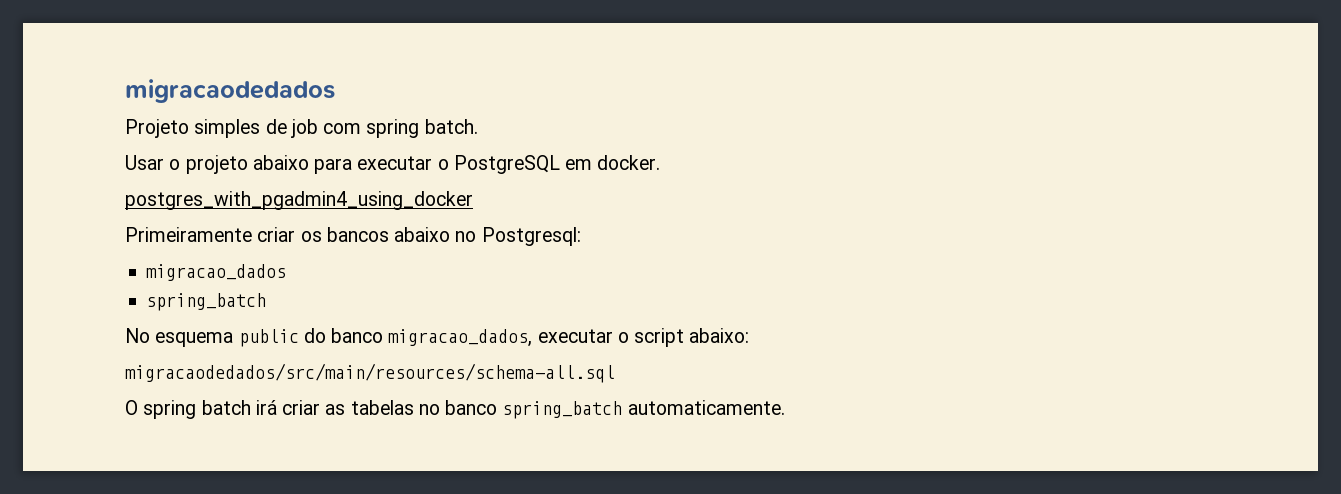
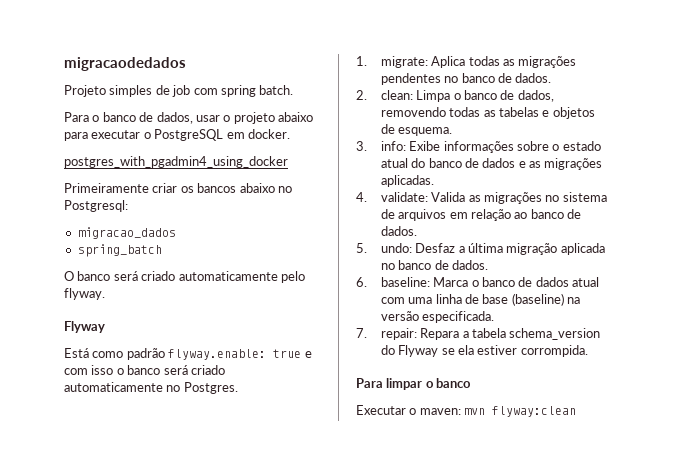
[125,155,164,170] Usar -> [64,112,220,124] Para o banco de dados, usar
[125,328,750,347] [125,363,615,383] [125,400,785,419] No esquema public do banco migracao_dados, executar o script abaixo: // migracaodedados/src/main/resources/schema-all.sql // O spring batch irá criar as tabelas no banco spring_batch automaticamente. -> [64,271,305,283] [64,288,105,300] [64,321,105,333] [64,348,312,360] [64,365,225,375] [64,382,238,394] [356,56,577,68] [380,73,552,85] [356,90,554,102] [380,107,595,119] [380,124,453,136] [356,141,601,153] [380,158,603,170] [380,175,434,187] [356,192,607,204] [380,209,582,221] [380,226,417,236] [356,243,605,255] [380,260,488,270] [356,277,600,287] [380,293,581,306] [380,311,495,323] [356,328,601,340] [380,345,588,357] [356,378,472,390] [356,405,577,417] O banco será criado automaticamente pelo flyway. // Flyway // Está como padrão flyway.enable: true e com isso o banco será criado automaticamente no Postgres. // 1. migrate: Aplica todas as migrações pendentes no banco de dados. // 2. clean: Limpa o banco de dados, removendo todas as tabelas e objetos de esquema. // 3. info: Exibe informações sobre o estado atual do banco de dados e as migrações aplicadas. // 4. validate: Valida as migrações no sistema de arquivos em relação ao banco de dados. // 5. undo: Desfaz a última migração aplicada no banco de dados. // 6. baseline: Marca o banco de dados atual com uma linha de base (baseline) na versão especificada. // 7. repair: Repara a tabela schema_version do Flyway se ela estiver corrompida. // Para limpar o banco // Executar o maven: mvn flyway:clean

